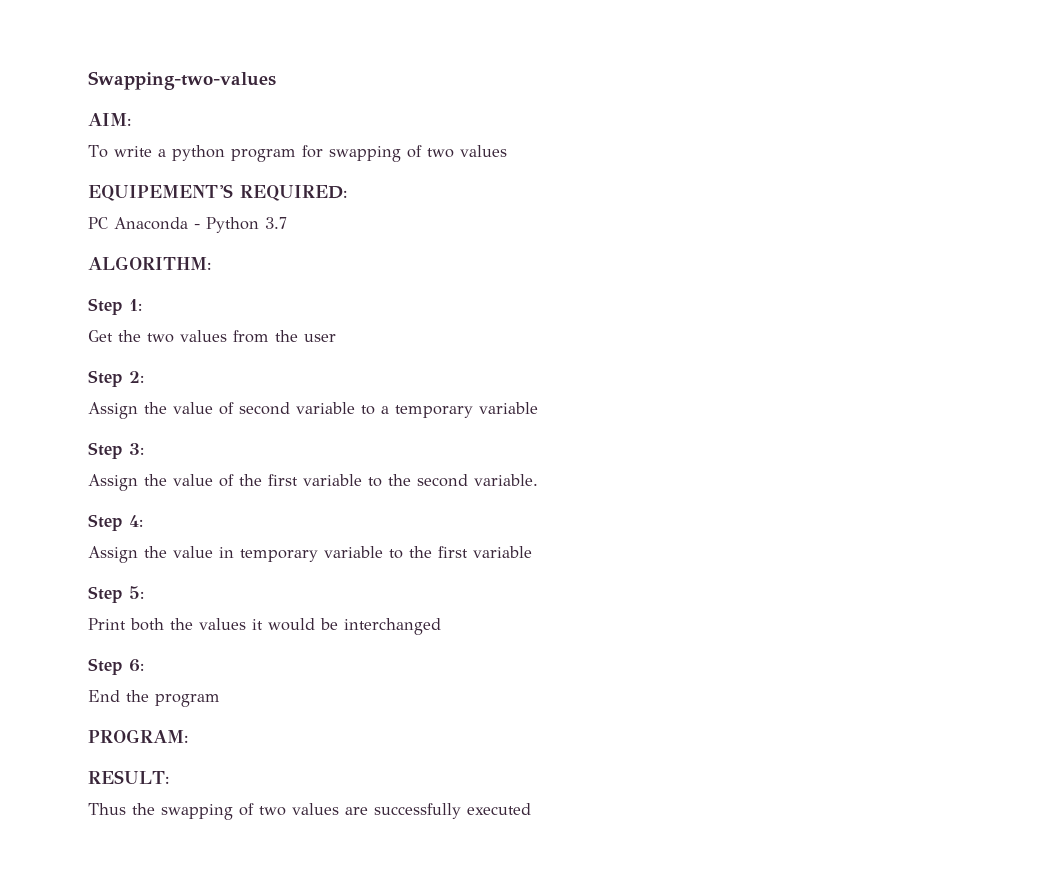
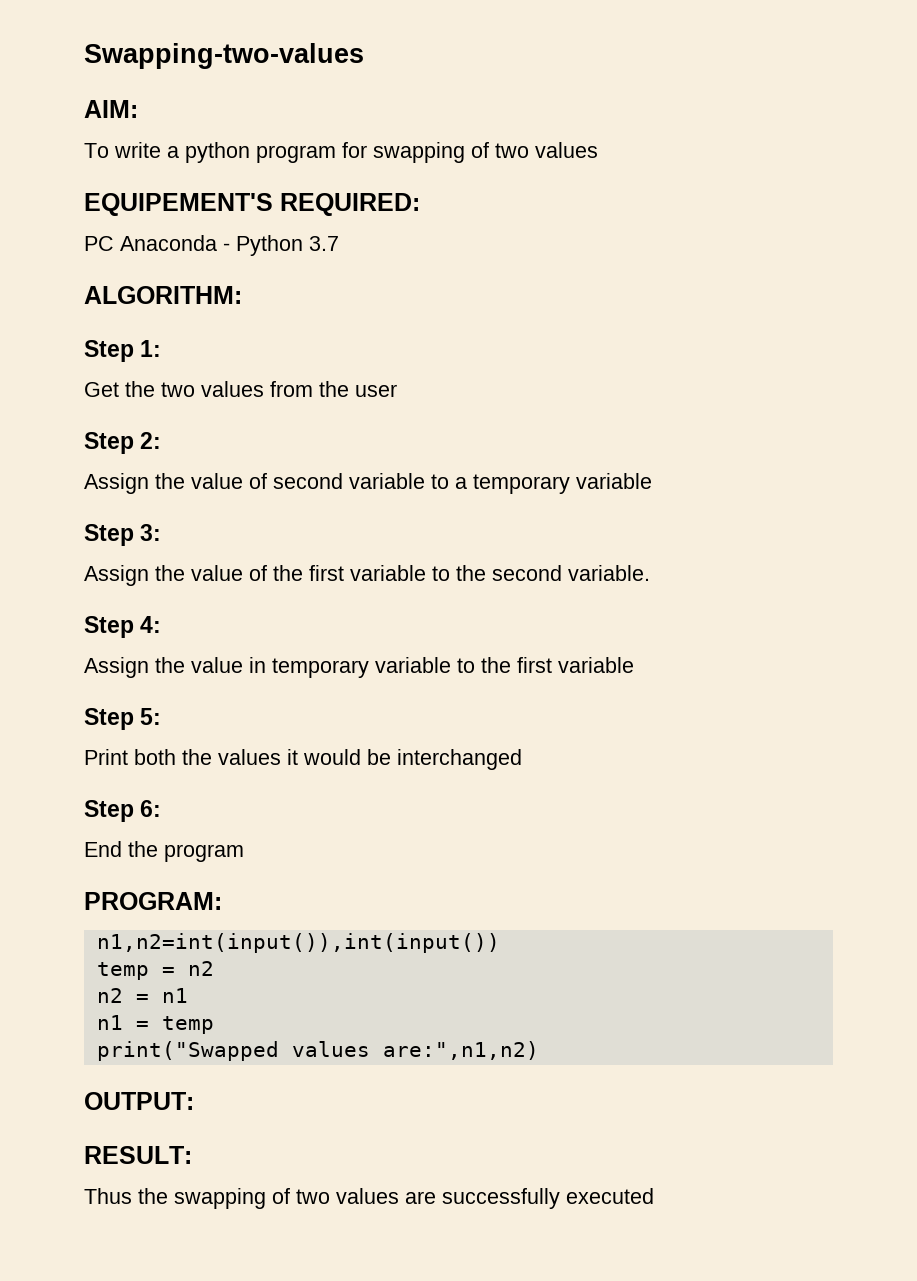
(188, 736) none -> [96,933,500,953] [96,961,214,980] [96,988,188,1003] [96,1015,214,1034] [96,1041,539,1061] [84,1092,194,1110] // n1,n2=int(input()),int(input()) // temp = n2 // n2 = n1 // n1 = temp // print("Swapped values are:",n1,n2) // OUTPUT:

